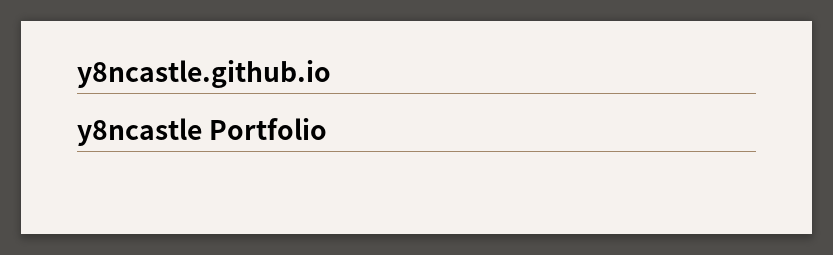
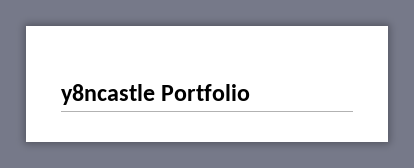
[77,60,331,88] y8ncastle.github.io // -> (61, 94) none

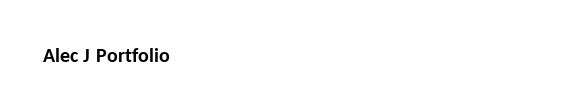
[61,84,155,105] y8ncastle -> [43,48,91,62] Alec J

